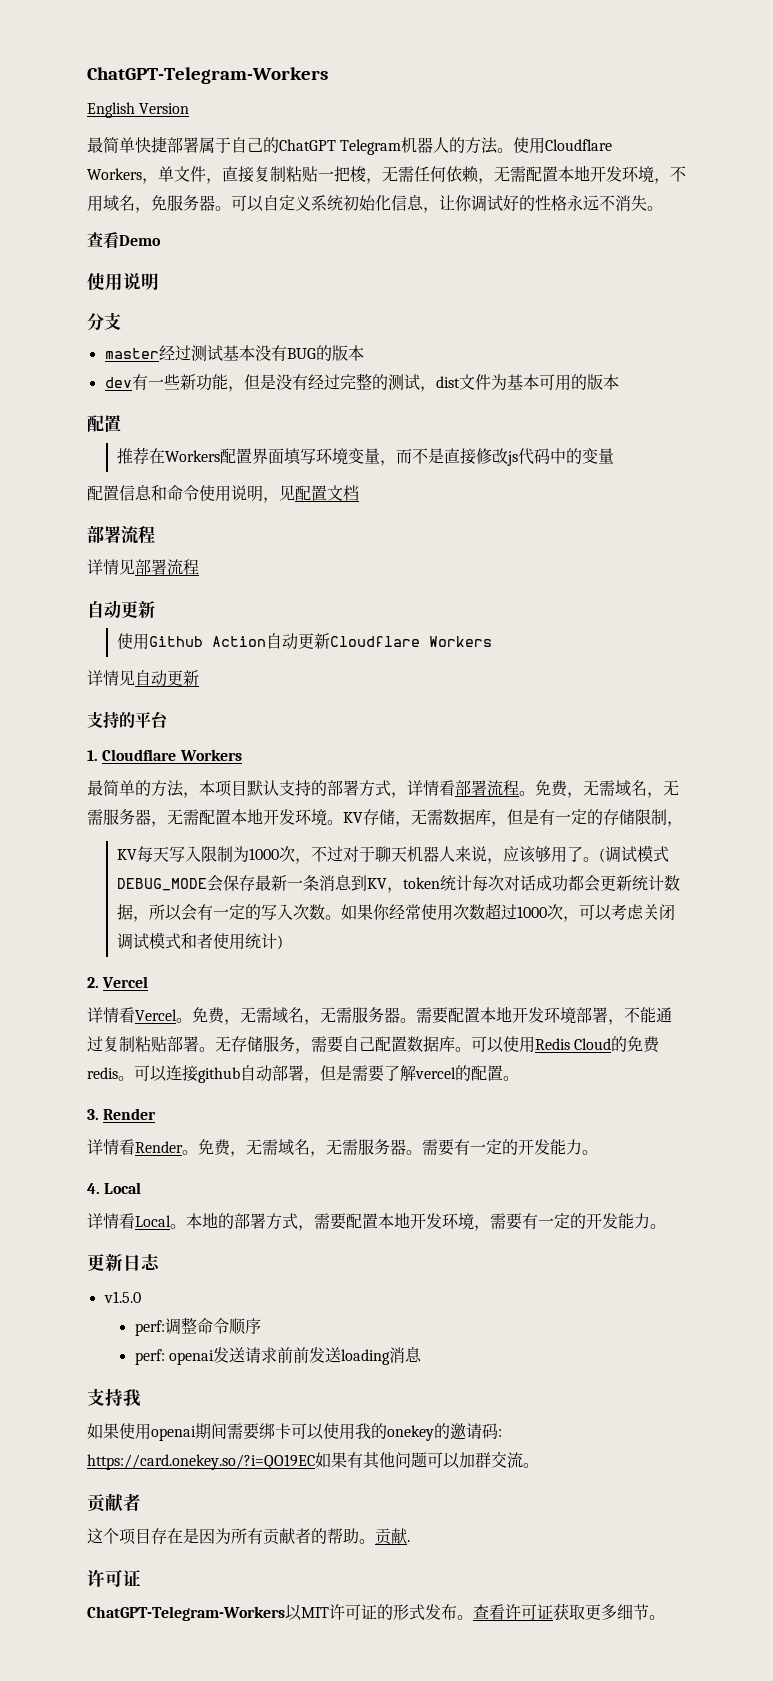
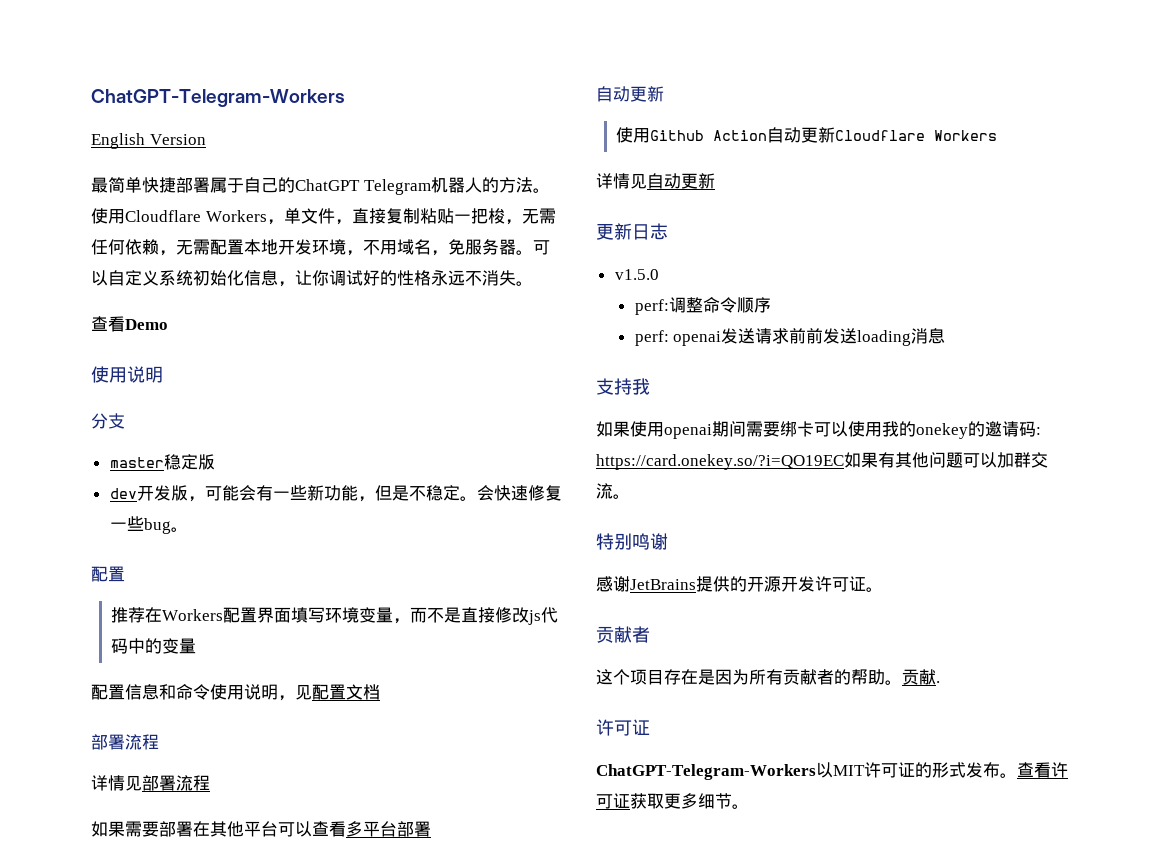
[158,345,364,361] 经过测试基本没有BUG的版本 -> [163,454,215,470] 稳定版
(132, 382) none -> [136,485,256,502] 开发版，可能会
[275,373,619,392] 没有经过完整的测试，dist文件为基本可用的版本 -> [408,485,562,501] [109,516,188,534] 不稳定。会快速修复一些bug。
(199, 567) none -> [91,821,431,837] // 如果需要部署在其他平台可以查看多平台部署
[87,711,168,729] [87,749,242,761] [87,780,679,798] [87,808,683,827] [117,845,670,864] [117,875,681,893] [117,903,676,922] [117,932,284,950] [87,976,149,988] [87,1006,672,1025] [87,1036,661,1054] [87,1065,519,1083] [87,1108,157,1120] [87,1139,598,1157] [87,1182,142,1194] [87,1212,666,1231] // 支持的平台 // 1. Cloudflare Workers // 最简单的方法，本项目默认支持的部署方式，详情看部署流程。免费，无需域名，无需服务器，无需配置本地开发环境。KV存储，无需数据库，但是有一定的存储限制， // KV每天写入限制为1000次，不过对于聊天机器人来说，应该够用了。(调试模式DEBUG_MODE会保存最新一条消息到KV，token统计每次对话成功都会更新统计数据，所以会有一定的写入次数。如果你经常使用次数超过1000次，可以考虑关闭调试模式和者使用统计) // 2. Vercel // 详情看Vercel。免费，无需域名，无需服务器。需要配置本地开发环境部署，不能通过复制粘贴部署。无存储服务，需要自己配置数据库。可以使用Redis Cloud的免费redis。可以连接github自动部署，但是需要了解vercel的配置。 // 3. Render // 详情看Render。免费，无需域名，无需服务器。需要有一定的开发能力。 // 4. Local // 详情看Local。本地的部署方式，需要配置本地开发环境，需要有一定的开发能力。 -> (715, 181) none
(539, 1465) none -> [596,533,668,550] [596,576,883,592] // 特别鸣谢 // 感谢JetBrains提供的开源开发许可证。

